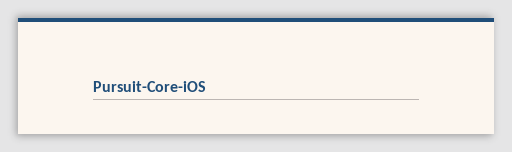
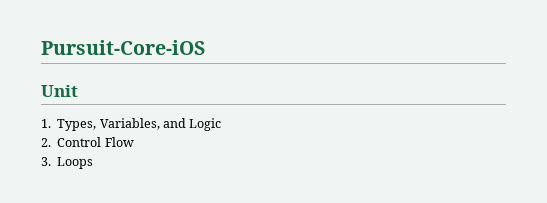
(206, 86) none -> [41,85,78,97] [41,118,222,131] [41,137,134,147] [41,157,94,169] // Unit // 1. Types, Variables, and Logic // 2. Control Flow // 3. Loops

